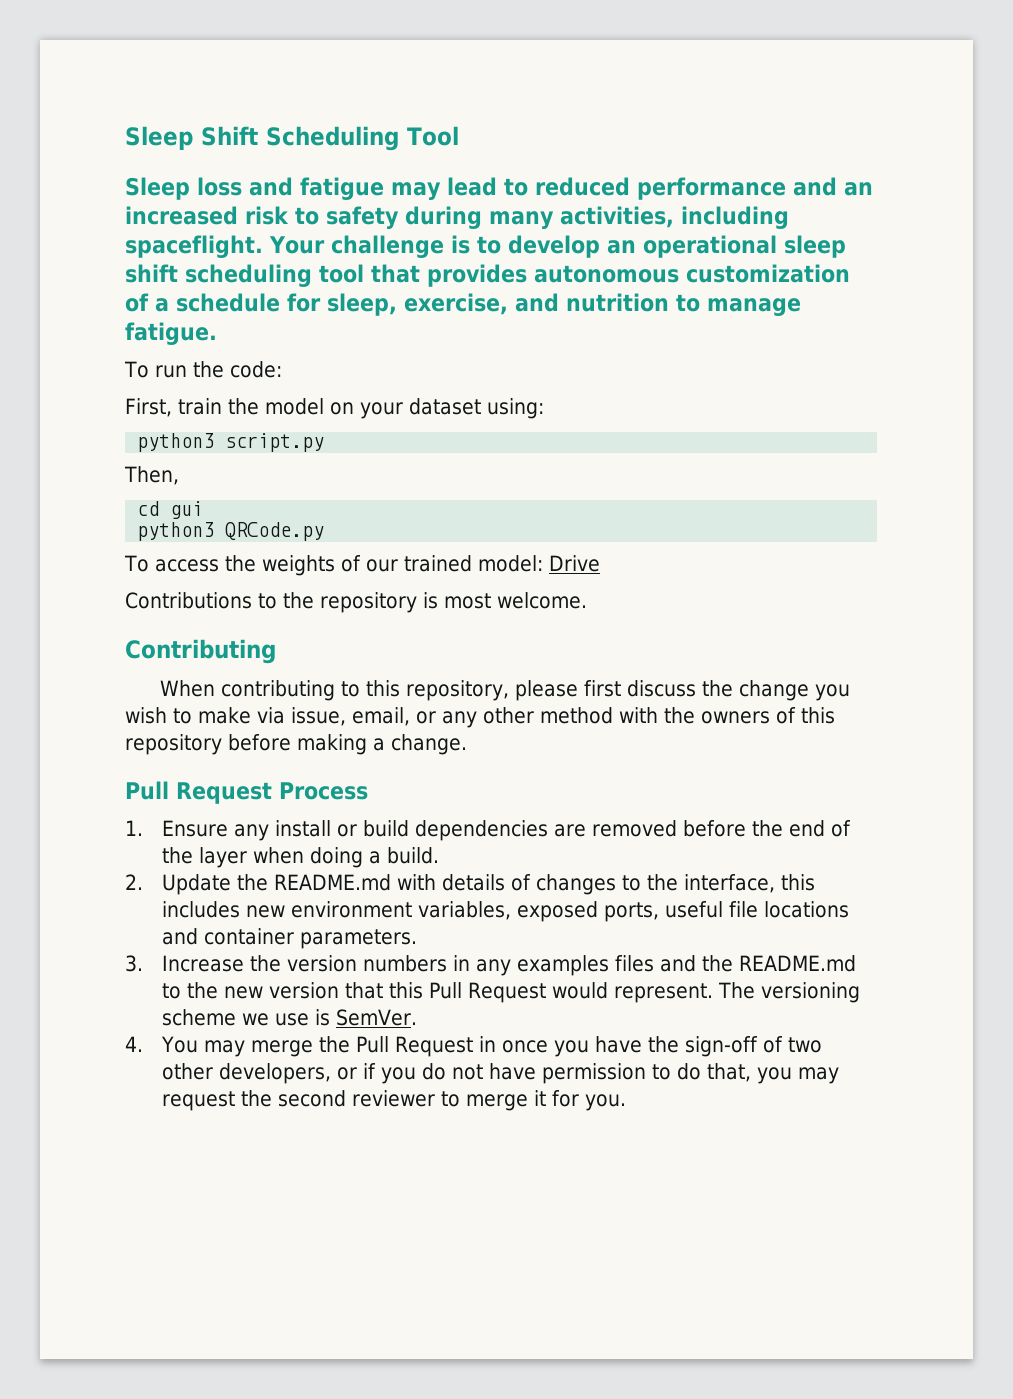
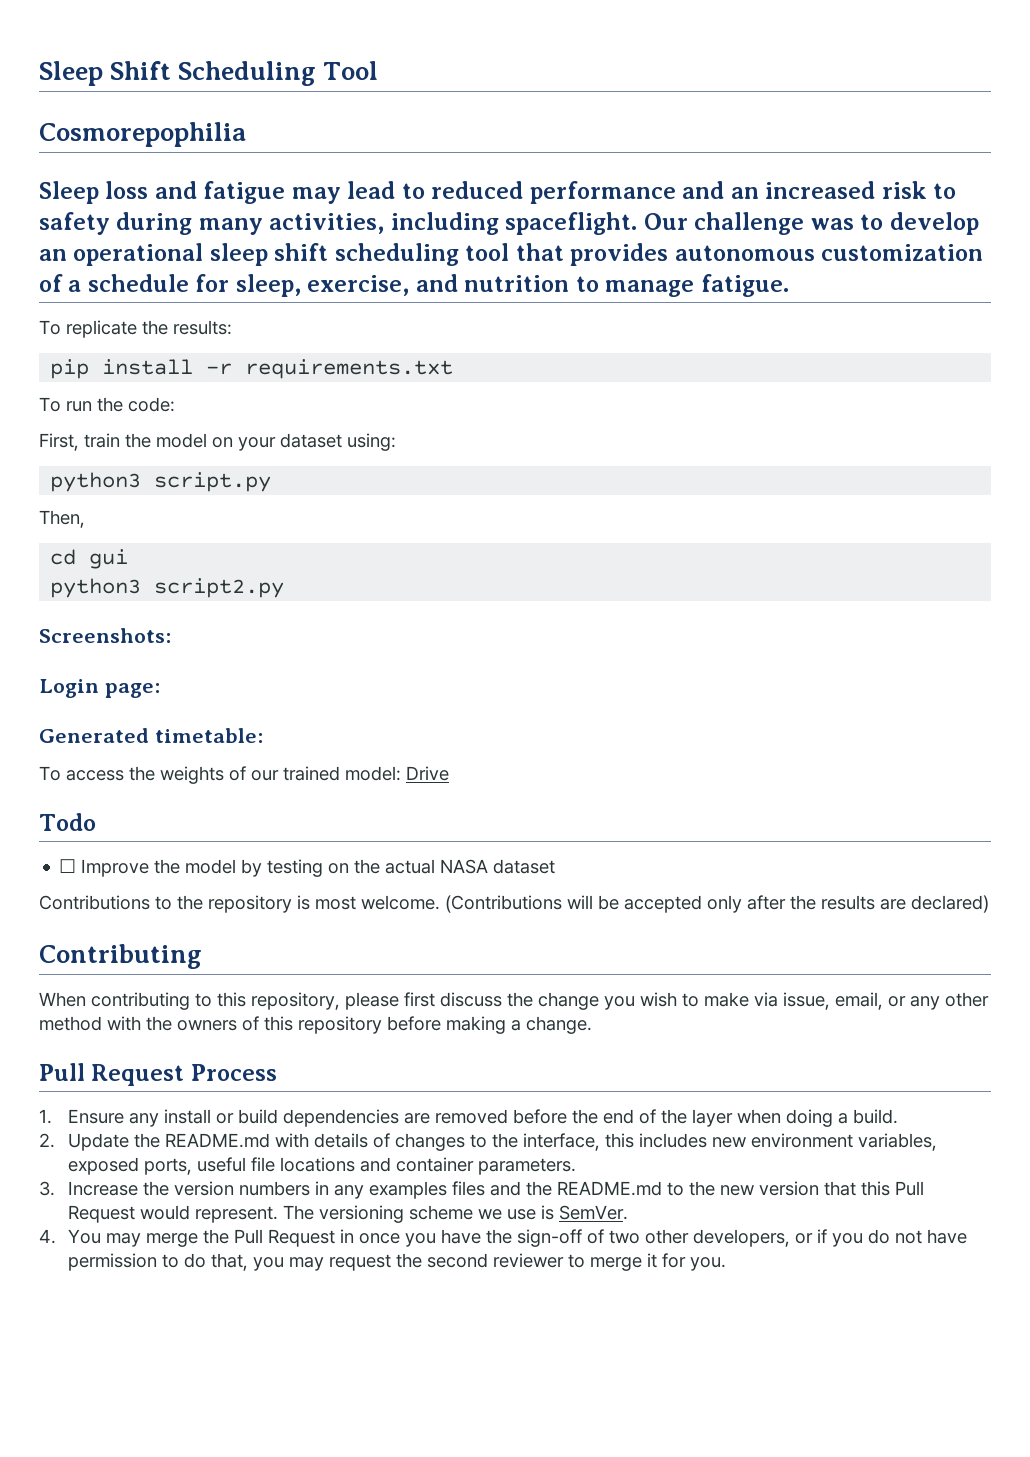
(459, 136) none -> [39,122,246,147] // Cosmorepophilia
[269,235,470,258] Your challenge is -> [643,212,854,235] Our challenge was
(217, 333) none -> [39,320,232,338] [50,359,454,379] // To replicate the results: // pip install -r requirements.txt
[225,522,325,541] QRCode.py -> [154,578,285,598] [39,628,171,643] [39,679,160,698] [39,728,263,743] script2.py // Screenshots: // Login page: // Generated timetable:
(600, 563) none -> [39,813,96,831] [59,859,556,877] // Todo // ☐ Improve the model by testing on the actual NASA dataset
(587, 600) none -> [445,895,989,913] (Contributions will be accepted only after the results are declared)

